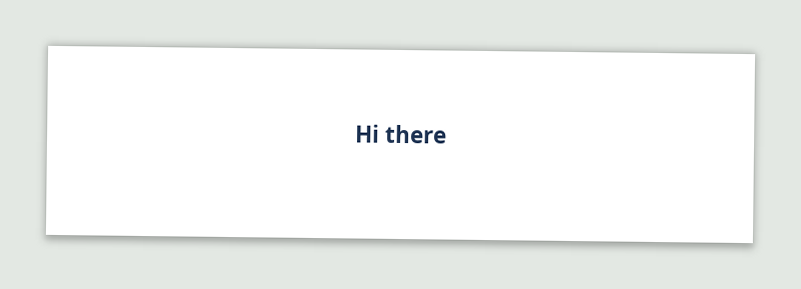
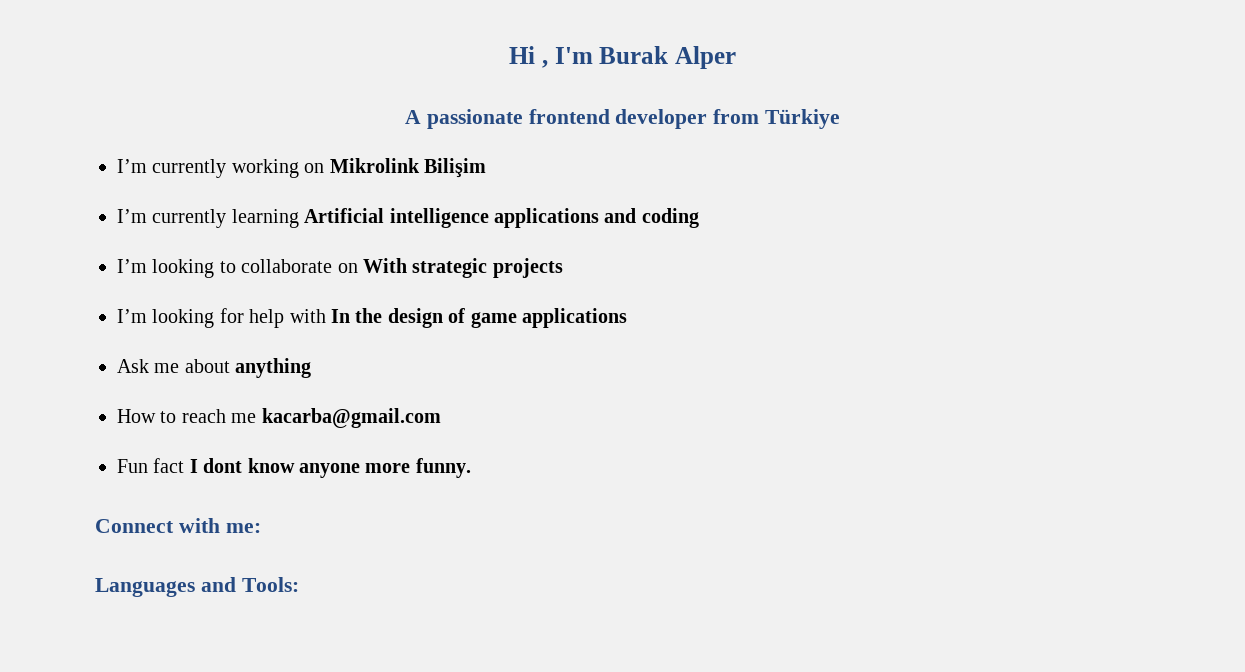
[385,124,448,144] there -> [541,46,736,69] [404,109,841,129] [117,158,486,178] [117,208,699,228] [117,258,563,278] [117,308,627,328] [117,358,312,378] [117,408,441,428] [117,458,471,478] [95,518,261,533] [95,577,299,597] , I'm Burak Alper // A passionate frontend developer from Türkiye // I’m currently working on Mikrolink Bilişim // I’m currently learning Artificial intelligence applications and coding // I’m looking to collaborate on With strategic projects // I’m looking for help with In the design of game applications // Ask me about anything // How to reach me kacarba@gmail.com // Fun fact I dont know anyone more funny. // Connect with me: // Languages and Tools:

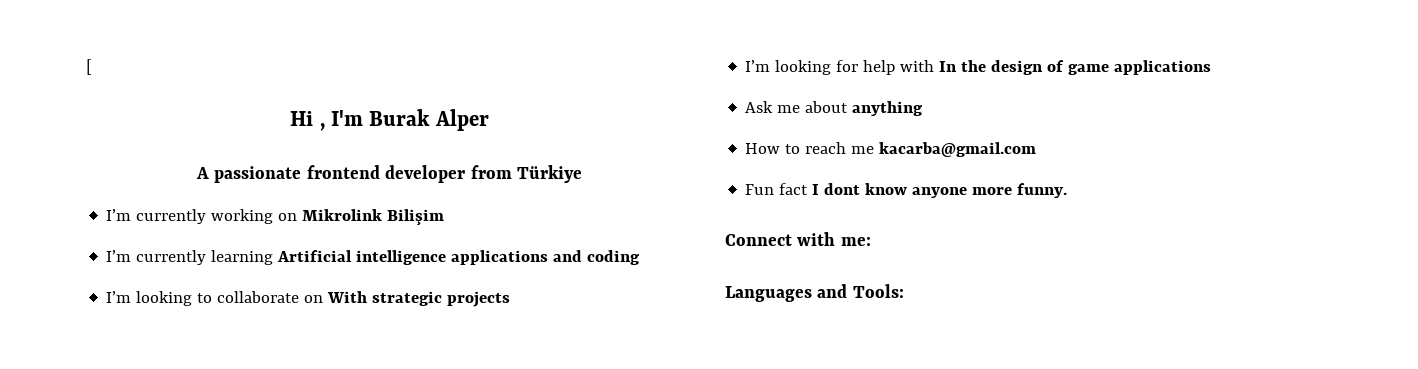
(509, 55) none -> [86,59,92,75] [ //

